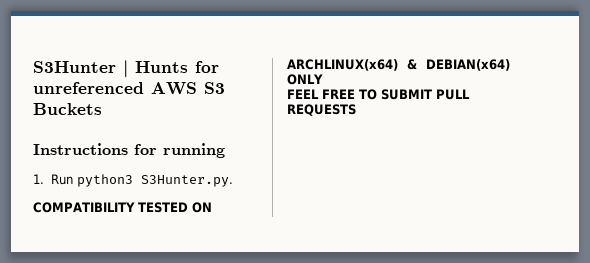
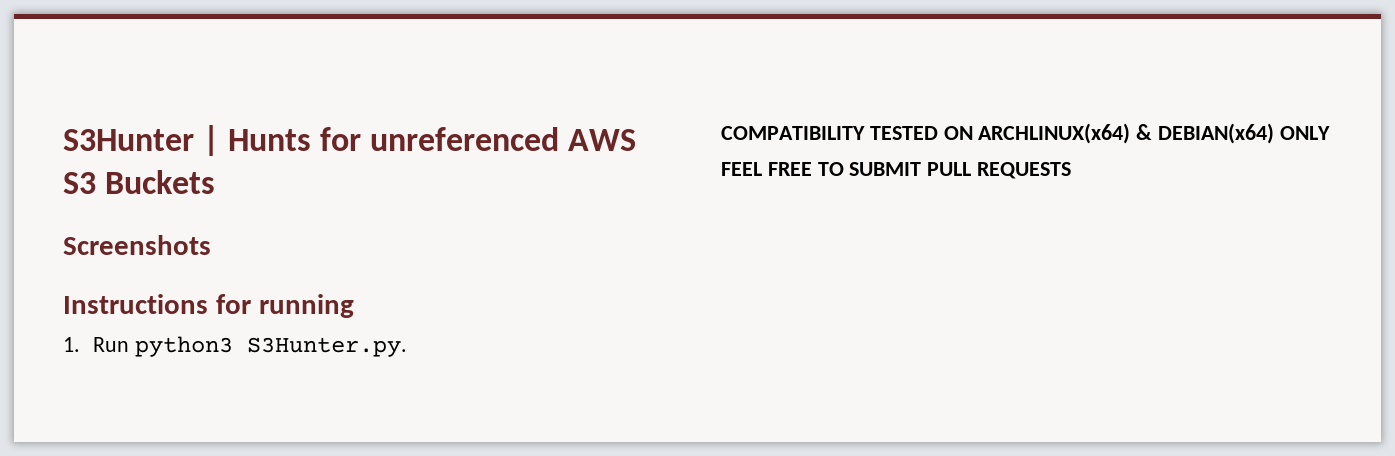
(102, 109) none -> [63,235,211,255] // Screenshots

